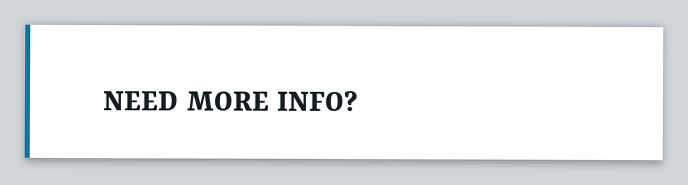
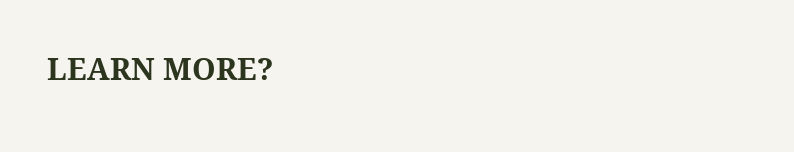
[102,90,359,112] NEED MORE INFO? -> [47,58,275,80] LEARN MORE?

